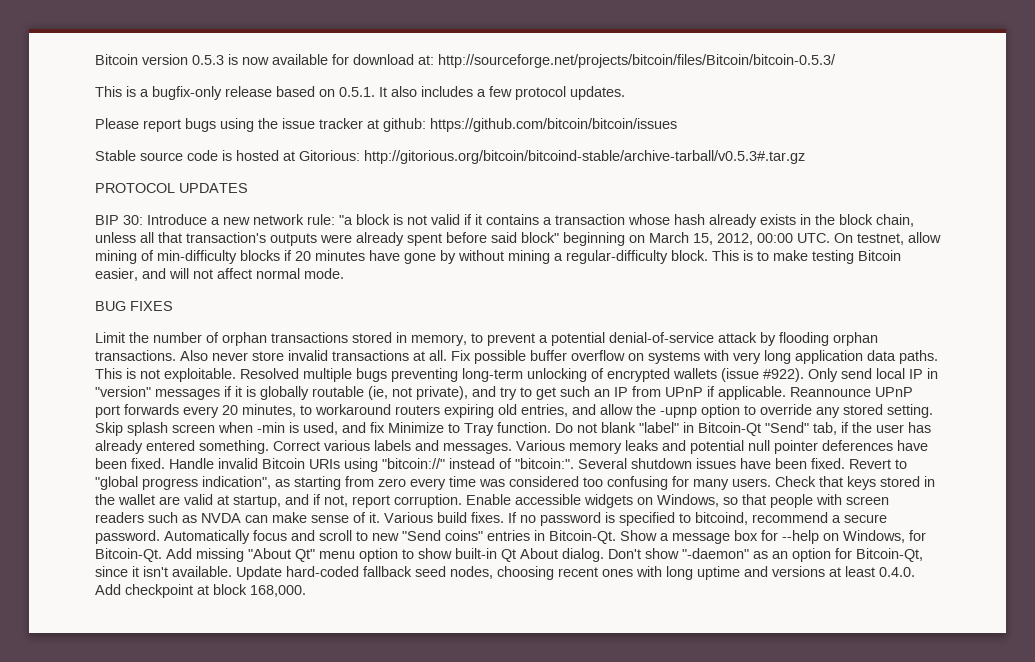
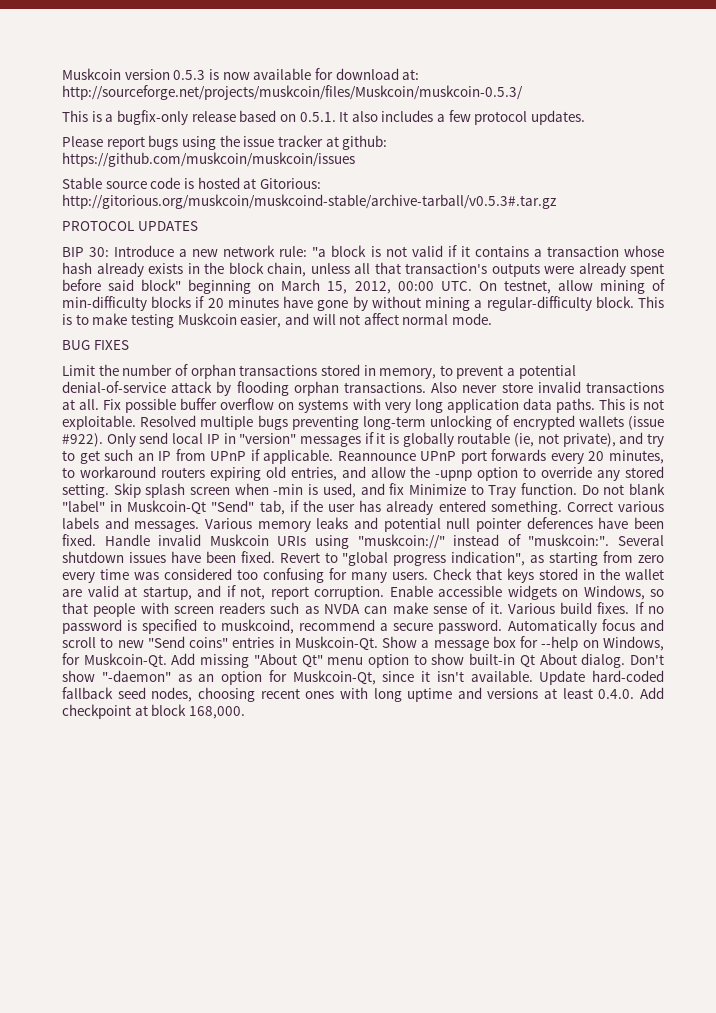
[95,54,138,65] Bitcoin -> [62,68,121,80] Muskcoin
[438,54,836,68] http://sourceforge.net/projects/bitcoin/files/Bitcoin/bitcoin-0.5.3/ -> [62,85,523,100] http://sourceforge.net/projects/muskcoin/files/Muskcoin/muskcoin-0.5.3/
[430,118,677,132] https://github.com/bitcoin/bitcoin/issues -> [62,152,355,167] https://github.com/muskcoin/muskcoin/issues
[364,150,805,164] http://gitorious.org/bitcoin/bitcoind-stable/archive-tarball/v0.5.3#.tar.gz -> [62,194,557,209] http://gitorious.org/muskcoin/muskcoind-stable/archive-tarball/v0.5.3#.tar.gz
[858,250,901,261] Bitcoin -> [177,313,237,325] Muskcoin
[698,422,761,436] Bitcoin-Qt -> [127,500,207,515] Muskcoin-Qt
[262,458,305,469] Bitcoin -> [209,534,269,546] Muskcoin
[382,458,445,469] "bitcoin://" -> [357,534,445,549] "muskcoin://"
[515,458,574,469] "bitcoin:". -> [528,534,610,546] "muskcoin:".
[695,512,748,525] bitcoind, -> [220,619,294,634] muskcoind,
[549,530,616,544] Bitcoin-Qt. -> [294,636,378,651] Muskcoin-Qt.
[95,548,162,562] Bitcoin-Qt. -> [83,653,167,668] Muskcoin-Qt.
[856,548,923,562] Bitcoin-Qt, -> [292,670,376,685] Muskcoin-Qt,

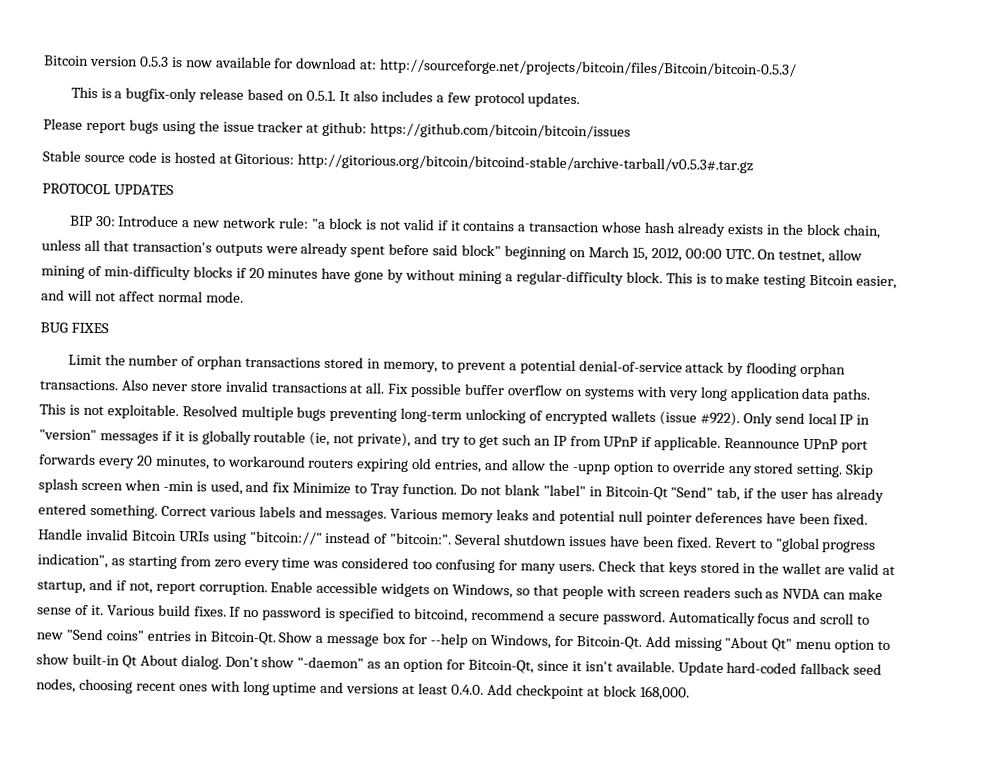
[62,68,121,80] Muskcoin -> [44,55,89,66] Bitcoin
[62,85,523,100] http://sourceforge.net/projects/muskcoin/files/Muskcoin/muskcoin-0.5.3/ -> [379,58,798,78] http://sourceforge.net/projects/bitcoin/files/Bitcoin/bitcoin-0.5.3/
[62,152,355,167] https://github.com/muskcoin/muskcoin/issues -> [370,122,632,140] https://github.com/bitcoin/bitcoin/issues
[62,194,557,209] http://gitorious.org/muskcoin/muskcoind-stable/archive-tarball/v0.5.3#.tar.gz -> [297,153,754,174] http://gitorious.org/bitcoin/bitcoind-stable/archive-tarball/v0.5.3#.tar.gz
[177,313,237,325] Muskcoin -> [809,274,855,286] Bitcoin
[127,500,207,515] Muskcoin-Qt -> [604,486,668,501] Bitcoin-Qt
[209,534,269,546] Muskcoin -> [131,530,177,542] Bitcoin
[357,534,445,549] "muskcoin://" -> [249,530,323,545] "bitcoin://"
[528,534,610,546] "muskcoin:". -> [390,532,453,545] "bitcoin:".
[220,619,294,634] muskcoind, -> [413,608,468,623] bitcoind,
[294,636,378,651] Muskcoin-Qt. -> [209,631,276,646] Bitcoin-Qt.
[83,653,167,668] Muskcoin-Qt. -> [575,636,642,650] Bitcoin-Qt.
[292,670,376,685] Muskcoin-Qt, -> [467,659,534,674] Bitcoin-Qt,

